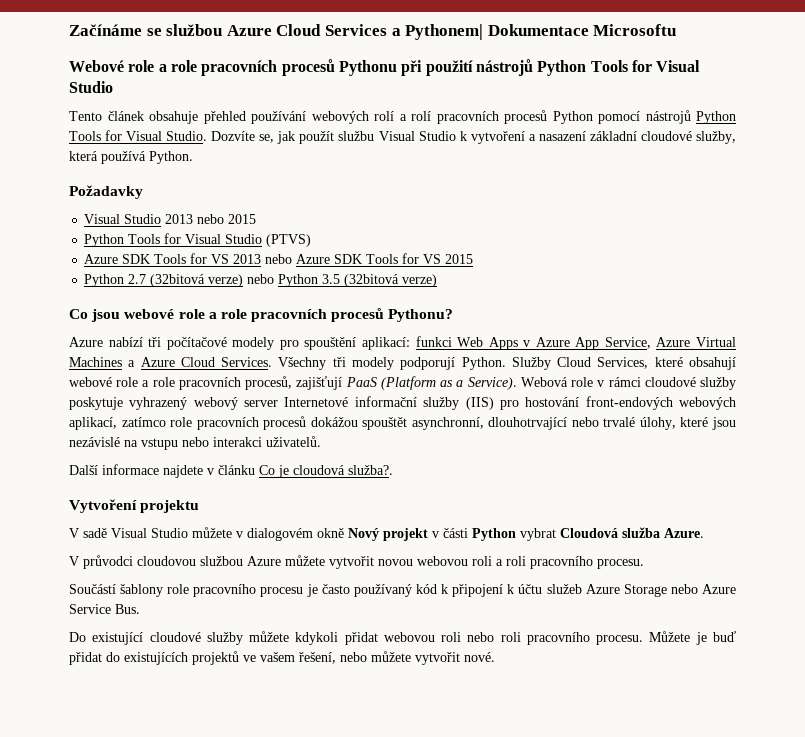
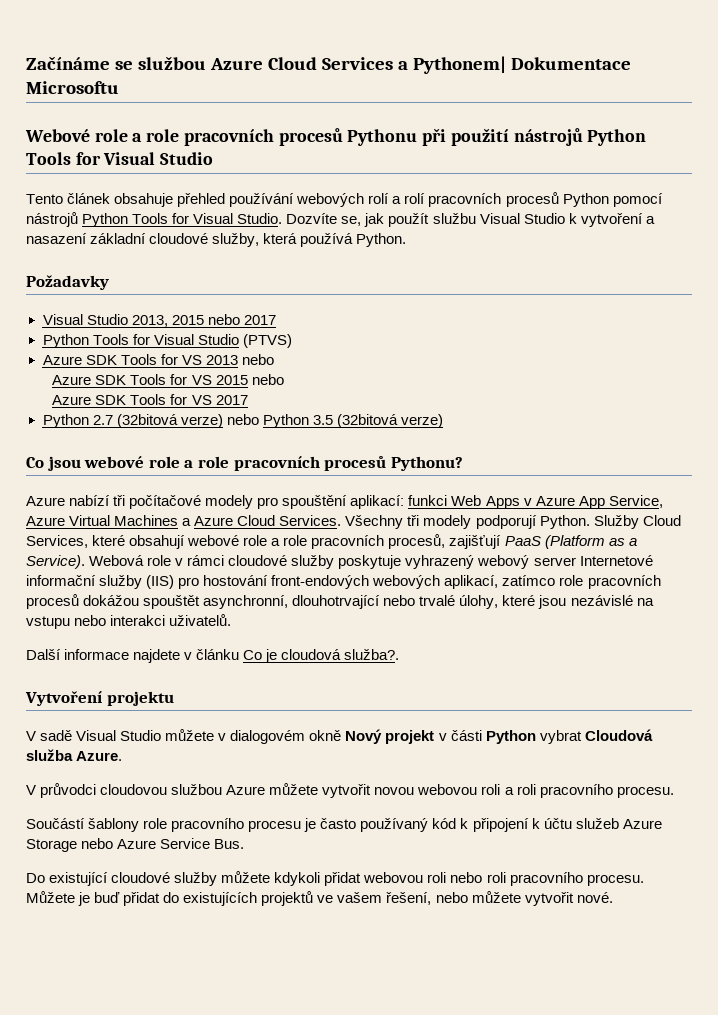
[165,214,257,224] 2013 nebo 2015 -> [131,314,276,327] 2013, 2015 nebo 2017
(293, 259) none -> (274, 359) //
(474, 259) none -> [251,374,284,385] [52,394,248,405] nebo // Azure SDK Tools for VS 2017

